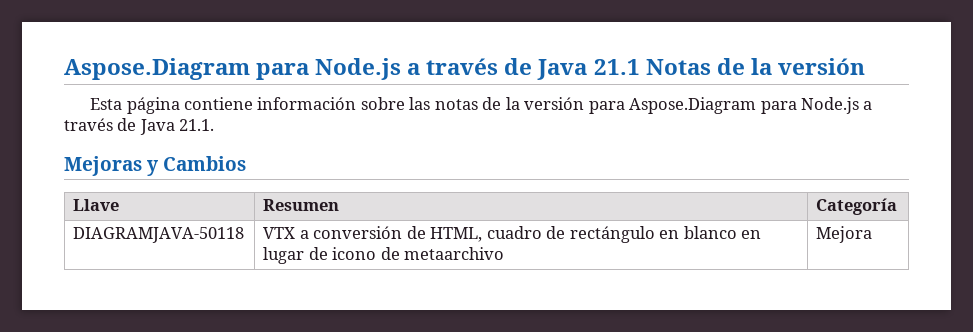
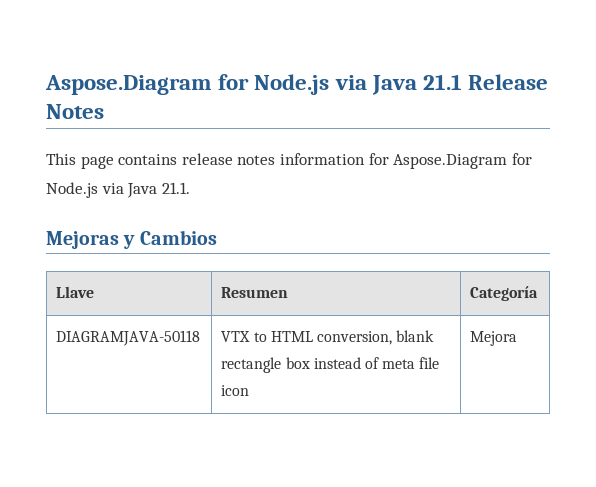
[64,58,865,80] [90,97,873,114] [64,118,137,131] Aspose.Diagram para Node.js a través de Java 21.1 Notas de la versión // Esta página contiene información sobre las notas de la versión para Aspose.Diagram para Node.js a través de -> [45,74,549,95] [46,104,104,119] [46,153,532,169] [46,182,124,198] Aspose.Diagram for Node.js via Java 21.1 Release Notes // This page contains release notes information for Aspose.Diagram for Node.js via
[299,226,762,243] [263,247,505,264] a conversión de HTML, cuadro de rectángulo en blanco en lugar de icono de metaarchivo -> [253,330,435,345] [221,357,440,373] [221,385,250,396] to HTML conversion, blank rectangle box instead of meta file icon

